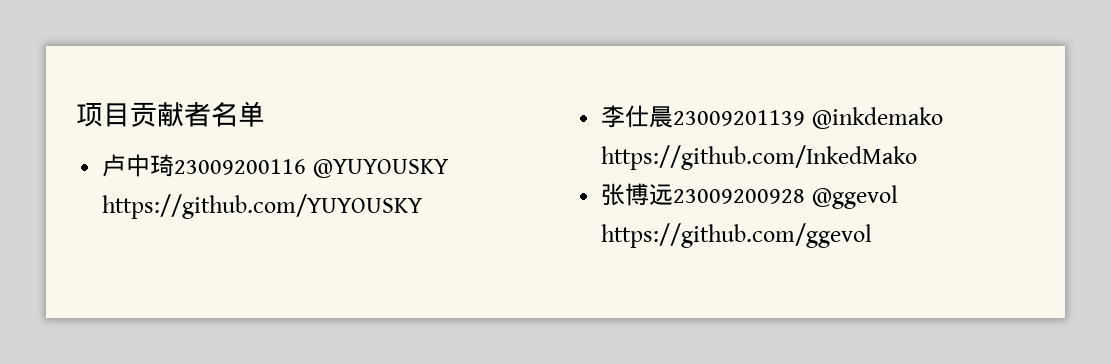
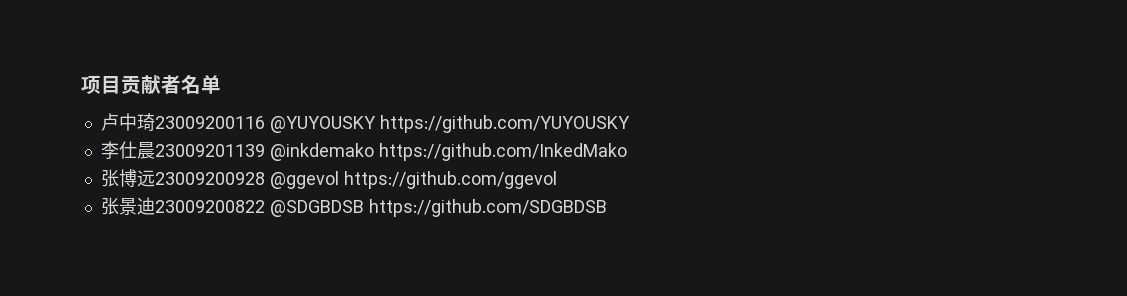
(873, 235) none -> [100,197,607,217] // 张景迪23009200822 @SDGBDSB https://github.com/SDGBDSB

